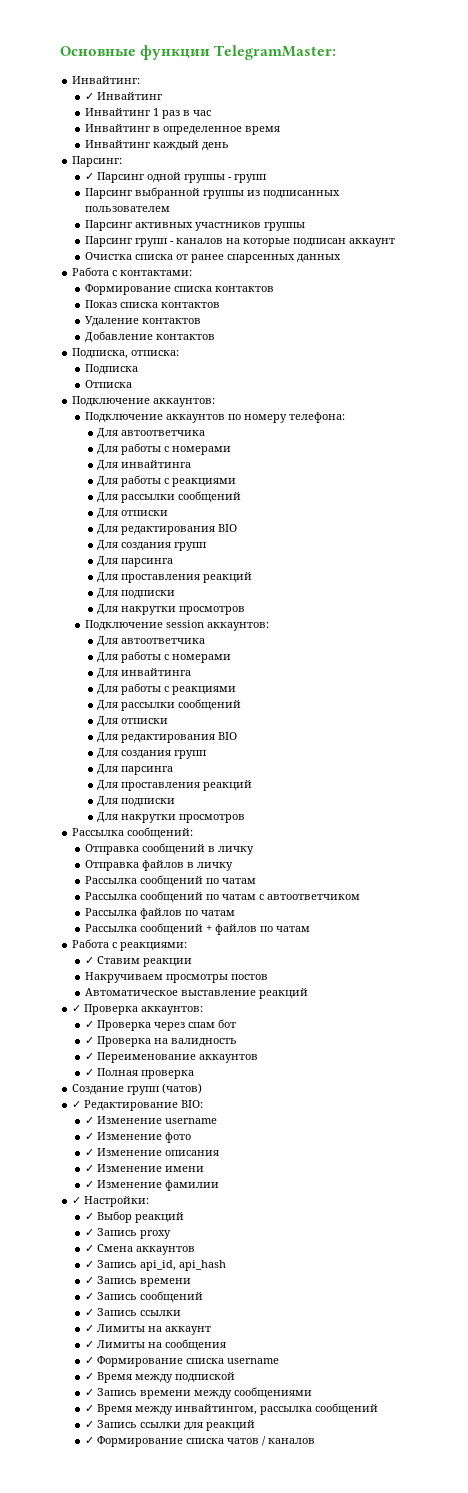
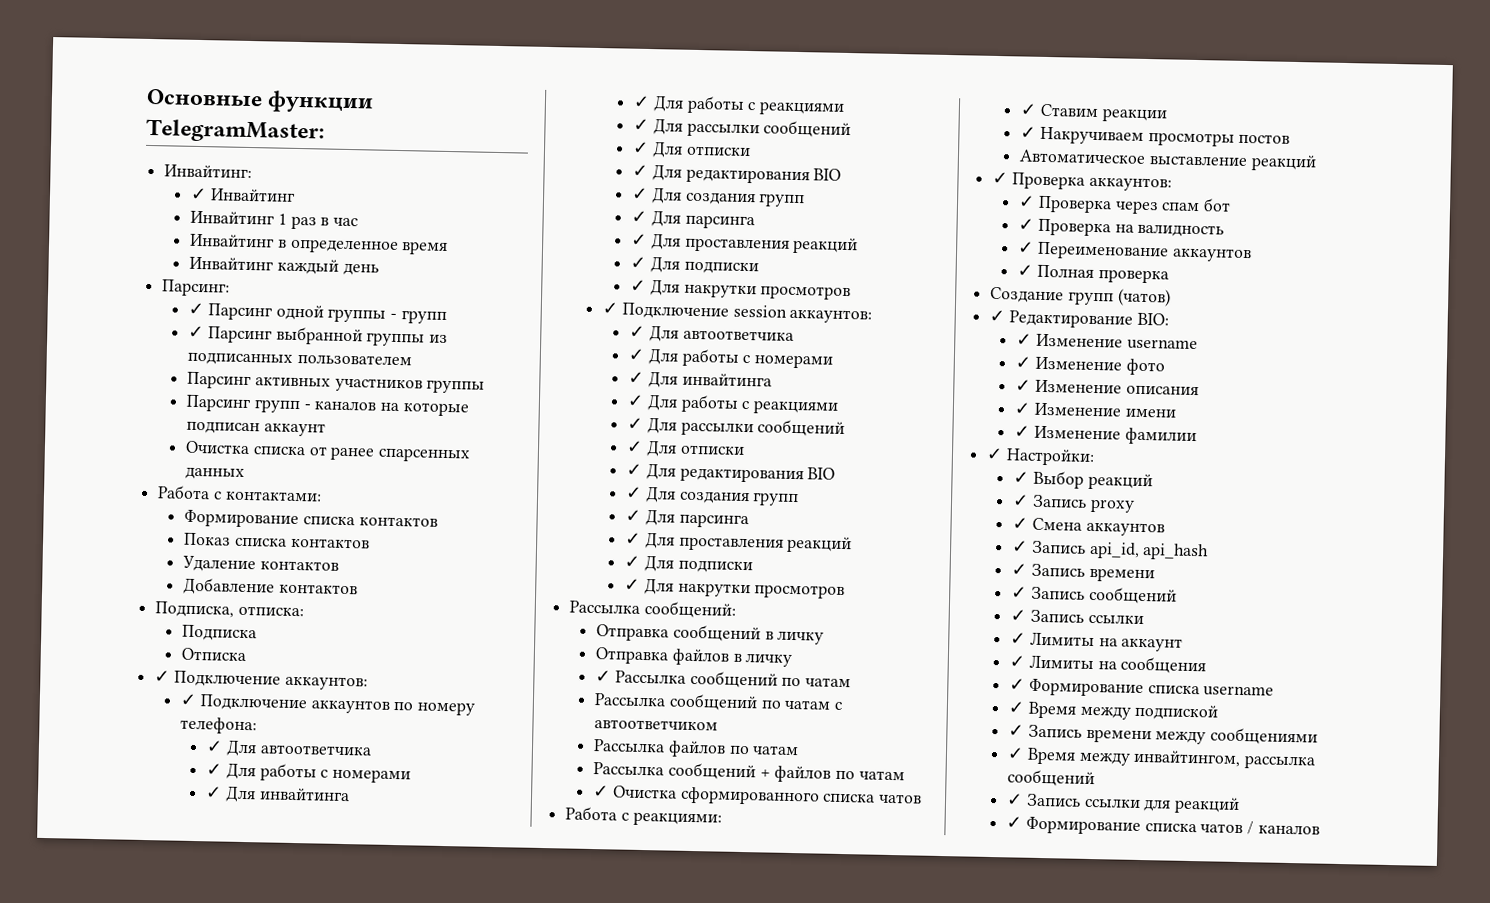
(267, 178) none -> [188,325,205,339] ✓
(132, 384) none -> [154,670,171,683] ✓
(216, 402) none -> [180,693,198,707] ✓
[97,428,206,439] [97,443,232,455] [97,460,192,471] [97,475,237,487] [97,491,242,503] [97,508,169,519] [97,524,238,535] [97,540,208,551] [97,556,174,567] [97,572,253,583] [97,588,176,599] [97,604,246,615] Для автоответчика // Для работы с номерами // Для инвайтинга // Для работы с реакциями // Для рассылки сообщений // Для отписки // Для редактирования BIO // Для создания групп // Для парсинга // Для проставления реакций // Для подписки // Для накрутки просмотров // -> [206,739,372,757] [206,762,411,784] [205,785,350,803] [633,95,845,116] [633,118,852,139] [632,141,751,158] [632,164,842,185] [632,187,806,208] [631,210,755,230] [631,233,859,255] [630,256,759,275] [630,279,852,301] [602,302,619,315] ✓ Для автоответчика // ✓ Для работы с номерами // ✓ Для инвайтинга // ✓ Для работы с реакциями // ✓ Для рассылки сообщений // ✓ Для отписки // ✓ Для редактирования BIO // ✓ Для создания групп // ✓ Для парсинга // ✓ Для проставления реакций // ✓ Для подписки // ✓ Для накрутки просмотров // ✓
[97,636,206,647] [97,651,232,663] [97,668,192,679] [97,683,237,695] [97,699,242,711] [97,716,169,727] [97,732,238,743] [97,748,208,759] [97,764,174,775] [97,780,253,791] [97,796,176,807] Для автоответчика // Для работы с номерами // Для инвайтинга // Для работы с реакциями // Для рассылки сообщений // Для отписки // Для редактирования BIO // Для создания групп // Для парсинга // Для проставления реакций // Для подписки // -> [629,325,794,342] [628,348,833,369] [628,371,772,388] [627,394,839,415] [627,417,846,438] [626,440,745,457] [626,463,836,484] [626,486,800,507] [625,509,749,529] [625,531,853,554] [624,554,753,574] [624,578,641,591] ✓ Для автоответчика // ✓ Для работы с номерами // ✓ Для инвайтинга // ✓ Для работы с реакциями // ✓ Для рассылки сообщений // ✓ Для отписки // ✓ Для редактирования BIO // ✓ Для создания групп // ✓ Для парсинга // ✓ Для проставления реакций // ✓ Для подписки // ✓
(233, 866) none -> [595,670,612,683] ✓
(310, 929) none -> [593,785,923,806] // ✓ Очистка сформированного списка чатов
(192, 962) none -> [1020,126,1037,139] ✓

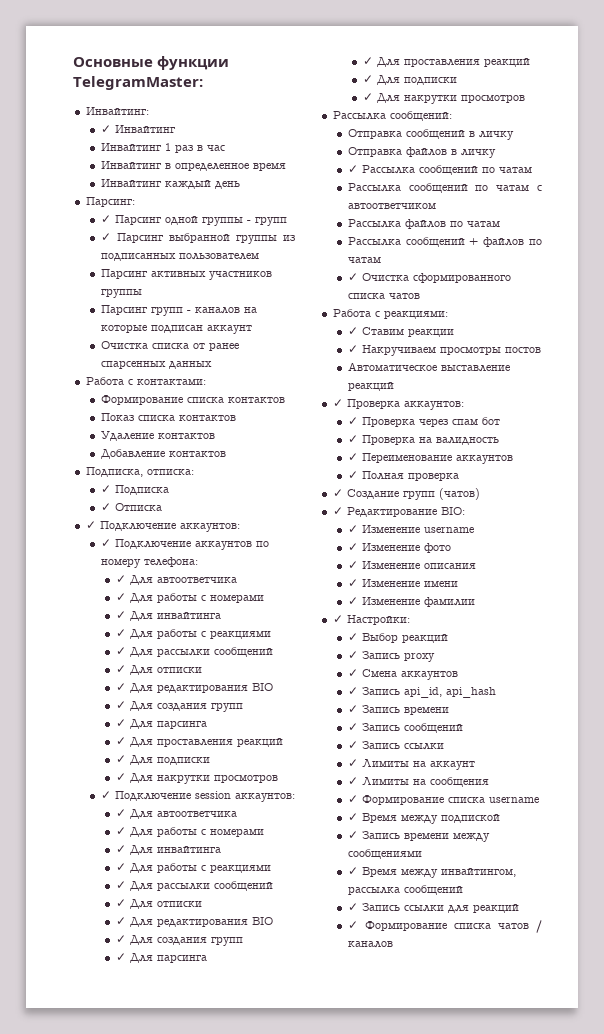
(304, 611) none -> [100,485,111,493] ✓
(258, 633) none -> [100,503,111,511] ✓
(1169, 276) none -> [332,489,343,497] ✓

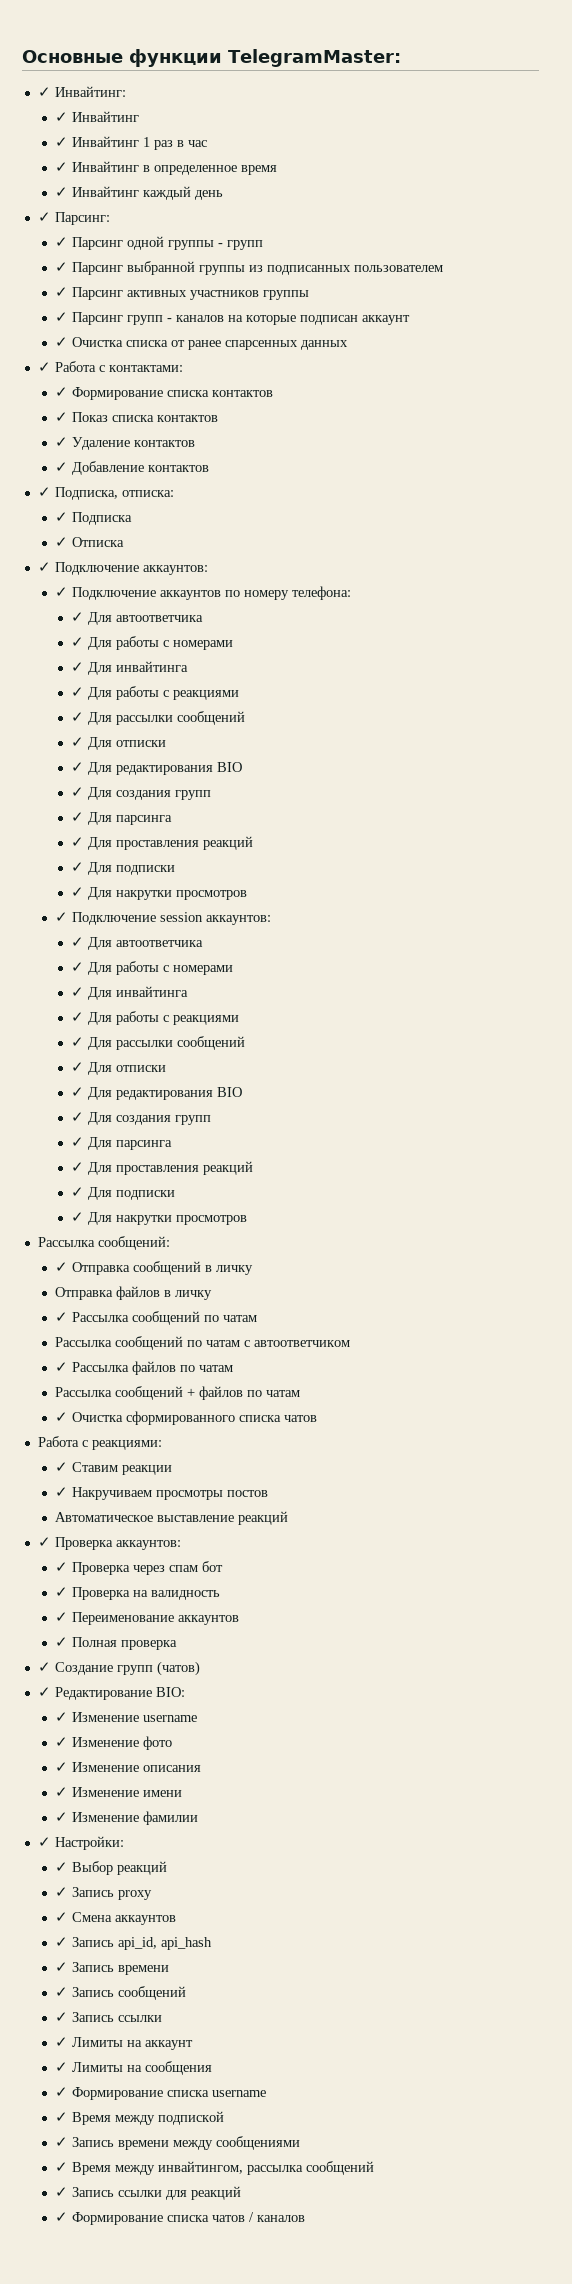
(203, 83) none -> [37,87,51,97] ✓
(176, 129) none -> [54,137,68,147] ✓
(225, 148) none -> [54,162,68,172] ✓
(286, 166) none -> [54,187,68,197] ✓
(240, 185) none -> [37,212,51,222] ✓
(259, 256) none -> [54,287,68,297] ✓
(142, 293) none -> [54,312,68,322] ✓
(252, 329) none -> [54,337,68,347] ✓
(212, 365) none -> [37,362,51,372] ✓
(206, 381) none -> [54,387,68,397] ✓
(285, 400) none -> [54,412,68,422] ✓
(236, 418) none -> [54,437,68,447] ✓
(215, 436) none -> [54,462,68,472] ✓
(226, 454) none -> [37,487,51,497] ✓
(452, 116) none -> [54,1262,68,1272] ✓
(436, 205) none -> [54,1362,68,1372] ✓

